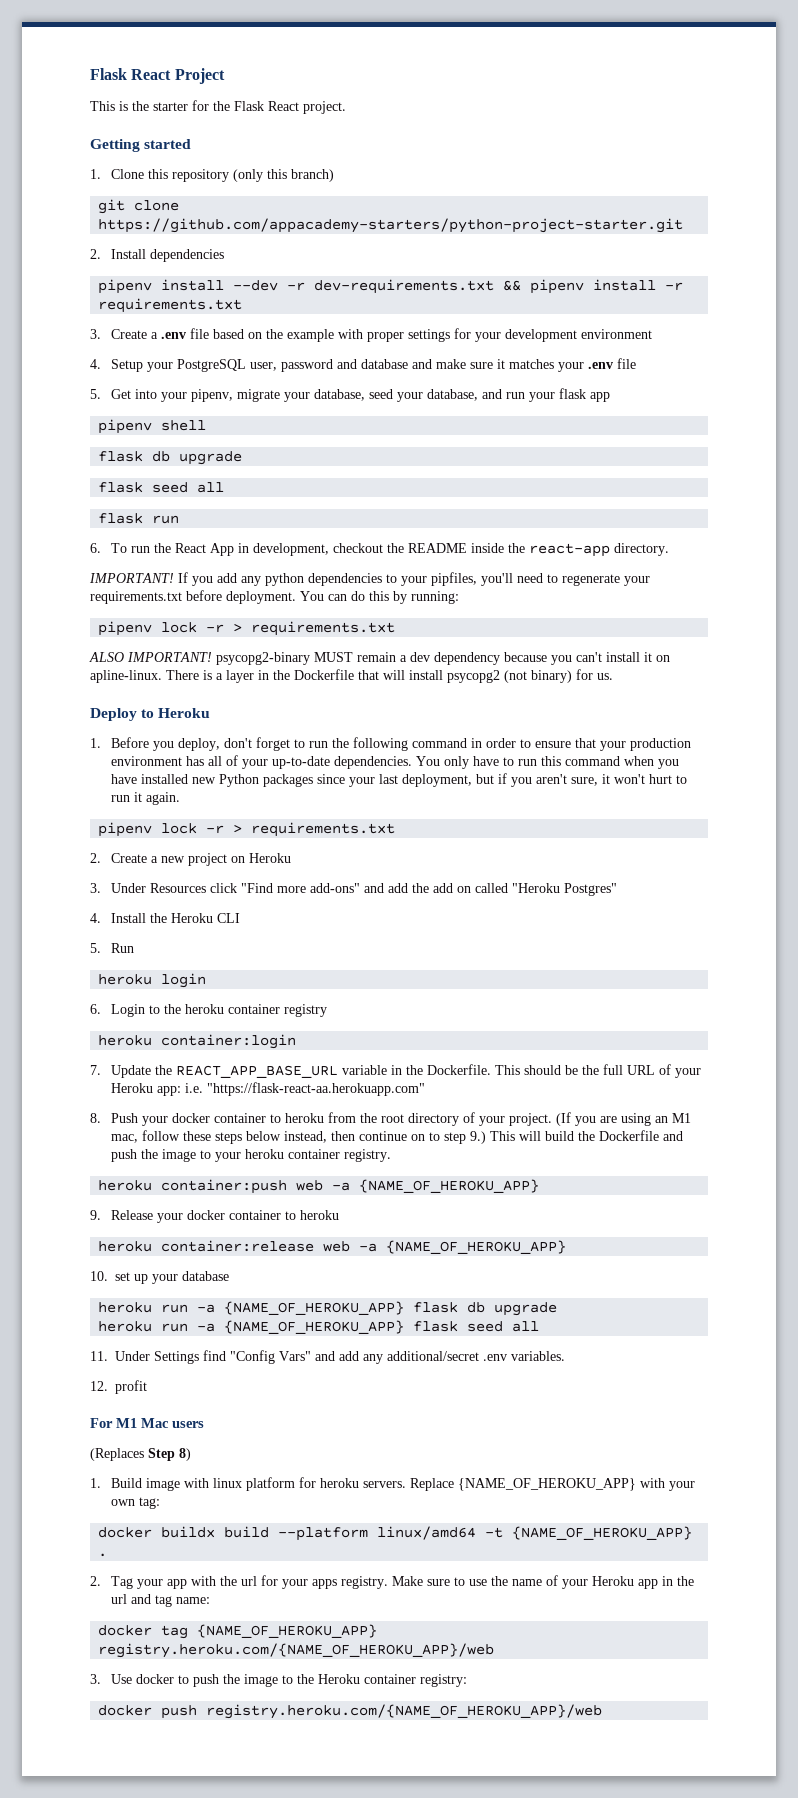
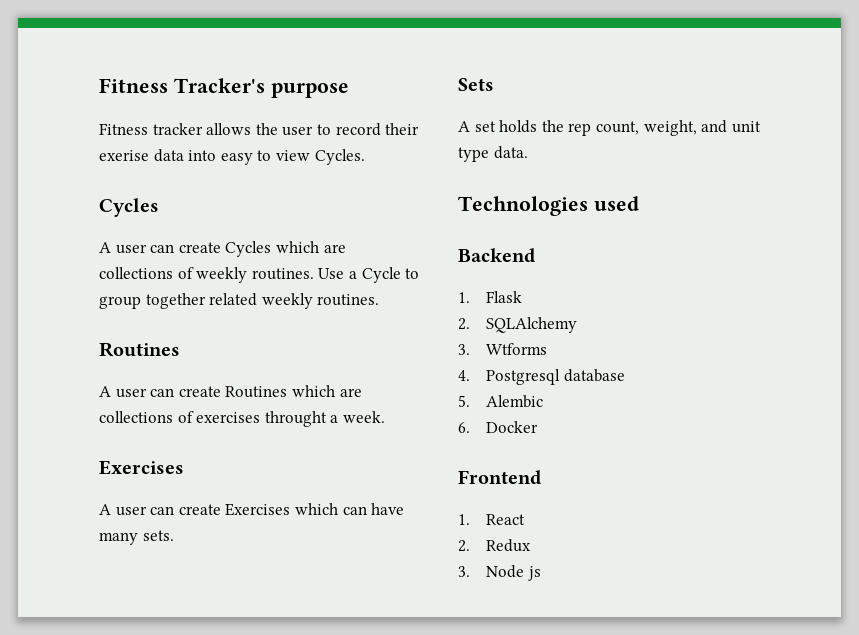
[90,68,225,84] [90,100,346,114] [90,139,192,152] [90,169,335,182] [98,199,180,214] [98,218,684,233] [90,249,225,262] [98,279,684,294] [98,298,243,313] [90,328,653,342] [90,358,637,372] [90,388,611,402] [98,419,207,434] [98,451,243,465] [98,482,225,493] [98,513,180,524] [90,543,670,557] [89,572,650,586] [90,590,459,604] [98,621,396,636] [89,652,670,665] [90,669,613,683] [90,708,211,721] [90,737,692,751] [111,755,680,769] [111,773,688,787] [111,792,181,805] [98,822,396,837] [90,853,292,866] [90,883,618,896] [90,913,241,923] [90,943,135,953] [98,973,207,988] [90,1004,328,1017] [98,1034,297,1049] [90,1064,702,1078] [111,1082,426,1096] [90,1112,692,1126] [111,1130,684,1144] [111,1149,392,1162] [98,1179,540,1194] [90,1210,340,1223] [98,1240,567,1254] [90,1271,229,1284] [98,1301,558,1316] [98,1320,540,1334] [90,1350,565,1364] [90,1380,147,1394] [90,1418,204,1428] [90,1448,191,1461] [90,1477,696,1491] [111,1497,161,1509] [98,1526,693,1541] [98,1553,108,1557] [90,1575,695,1589] [111,1594,211,1607] [98,1624,378,1639] [98,1643,495,1658] [90,1674,468,1687] [98,1704,603,1719] Flask React Project // This is the starter for the Flask React project. // Getting started // 1. Clone this repository (only this branch) // git clone https://github.com/appacademy-starters/python-project-starter.git // 2. Install dependencies // pipenv install --dev -r dev-requirements.txt && pipenv install -r requirements.txt // 3. Create a .env file based on the example with proper settings for your development environment // 4. Setup your PostgreSQL user, password and database and make sure it matches your .env file // 5. Get into your pipenv, migrate your database, seed your database, and run your flask app // pipenv shell // flask db upgrade // flask seed all // flask run // 6. To run the React App in development, checkout the README inside the react-app directory. // IMPORTANT! If you add any python dependencies to your pipfiles, you'll need to regenerate your requirements.txt before deployment. You can do this by running: // pipenv lock -r > requirements.txt // ALSO IMPORTANT! psycopg2-binary MUST remain a dev dependency because you can't install it on apline-linux. There is a layer in the Dockerfile that will install psycopg2 (not binary) for us. // Deploy to Heroku // 1. Before you deploy, don't forget to run the following command in order to ensure that your production environment has all of your up-to-date dependencies. You only have to run this command when you have installed new Python packages since your last deployment, but if you aren't sure, it won't hurt to run it again. // pipenv lock -r > requirements.txt // 2. Create a new project on Heroku // 3. Under Resources click "Find more add-ons" and add the add on called "Heroku Postgres" // 4. Install the Heroku CLI // 5. Run // heroku login // 6. Login to the heroku container registry // heroku container:login // 7. Update the REACT_APP_BASE_URL variable in the Dockerfile. This should be the full URL of your Heroku app: i.e. "https://flask-react-aa.herokuapp.com" // 8. Push your docker container to heroku from the root directory of your project. (If you are using an M1 mac, follow these steps below instead, then continue on to step 9.) This will build the Dockerfile and push the image to your heroku container registry. // heroku container:push web -a {NAME_OF_HEROKU_APP} // 9. Release your docker container to heroku // heroku container:release web -a {NAME_OF_HEROKU_APP} // 10. set up your database // heroku run -a {NAME_OF_HEROKU_APP} flask db upgrade // heroku run -a {NAME_OF_HEROKU_APP} flask seed all // 11. Under Settings find "Config Vars" and add any additional/secret .env variables. // 12. profit // For M1 Mac users // (Replaces Step 8) // 1. Build image with linux platform for heroku servers. Replace {NAME_OF_HEROKU_APP} with your own tag: // docker buildx build --platform linux/amd64 -t {NAME_OF_HEROKU_APP} . // 2. Tag your app with the url for your apps registry. Make sure to use the name of your Heroku app in the url and tag name: // docker tag {NAME_OF_HEROKU_APP} registry.heroku.com/{NAME_OF_HEROKU_APP}/web // 3. Use docker to push the image to the Heroku container registry: // docker push registry.heroku.com/{NAME_OF_HEROKU_APP}/web -> [99,78,349,98] [99,123,420,136] [99,149,365,165] [99,198,159,217] [99,241,346,257] [99,267,420,283] [99,293,380,309] [99,342,180,357] [99,385,362,398] [99,411,385,427] [99,460,184,475] [99,503,405,516] [99,530,174,545] [458,78,494,91] [458,120,761,136] [458,146,528,162] [458,196,639,216] [458,248,535,263] [458,291,523,303] [458,317,578,333] [458,343,548,355] [458,369,625,385] [458,395,544,408] [458,421,539,433] [458,470,541,485] [458,514,526,525] [458,539,532,552] [458,565,541,581] Fitness Tracker's purpose // Fitness tracker allows the user to record their exerise data into easy to view Cycles. // Cycles // A user can create Cycles which are collections of weekly routines. Use a Cycle to group together related weekly routines. // Routines // A user can create Routines which are collections of exercises throught a week. // Exercises // A user can create Exercises which can have many sets. // Sets // A set holds the rep count, weight, and unit type data. // Technologies used // Backend // 1. Flask // 2. SQLAlchemy // 3. Wtforms // 4. Postgresql database // 5. Alembic // 6. Docker // Frontend // 1. React // 2. Redux // 3. Node js

